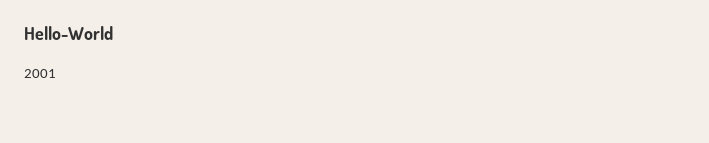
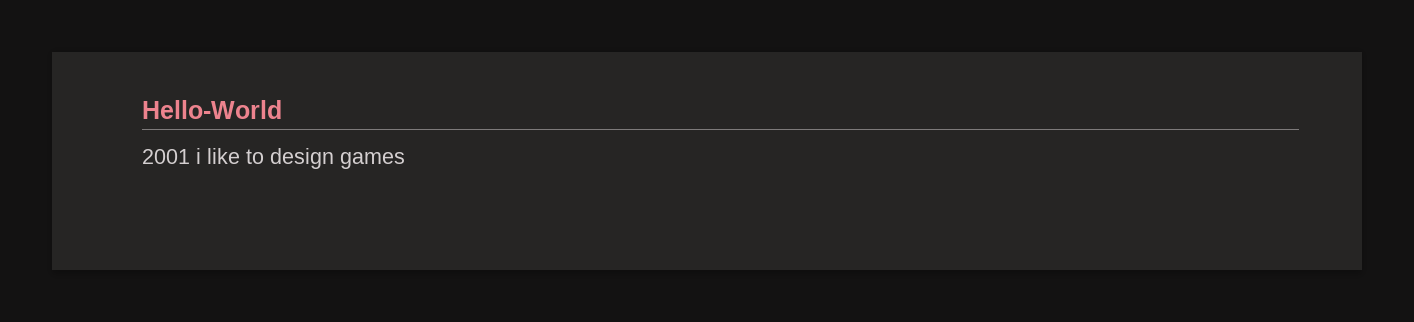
(56, 73) none -> [196,148,405,169] i like to design games

